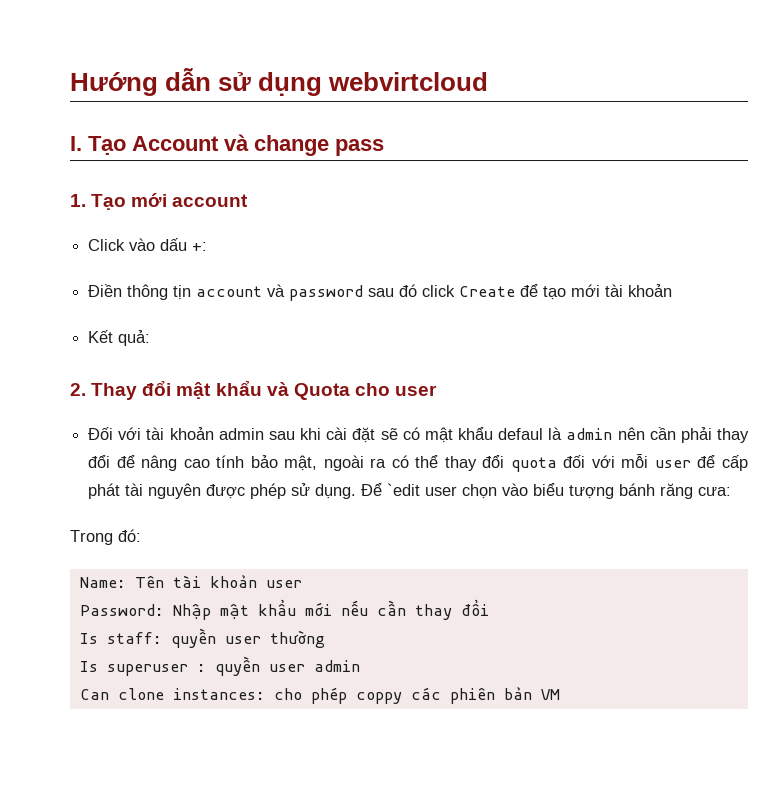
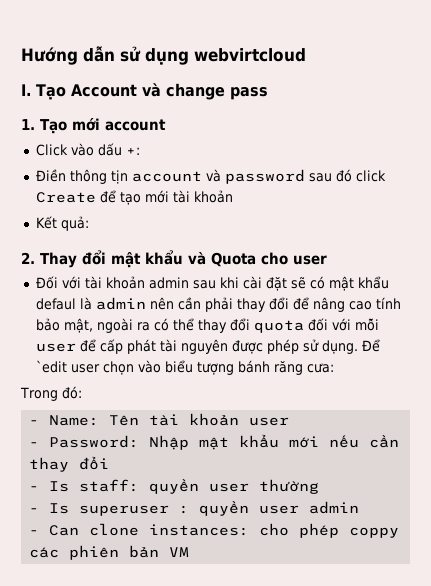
(141, 535) none -> [29,420,40,425] -
(302, 584) none -> [29,442,40,447] -
(489, 607) none -> [29,486,40,491] -
(325, 639) none -> [29,508,40,513] -
(360, 666) none -> [29,530,40,535] -

